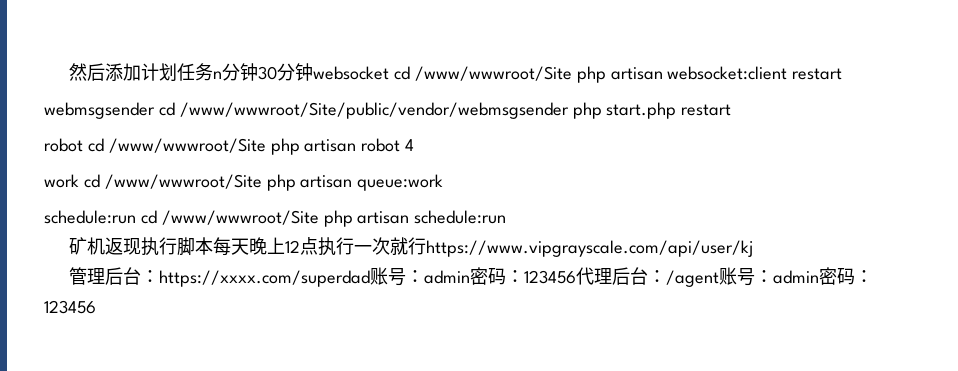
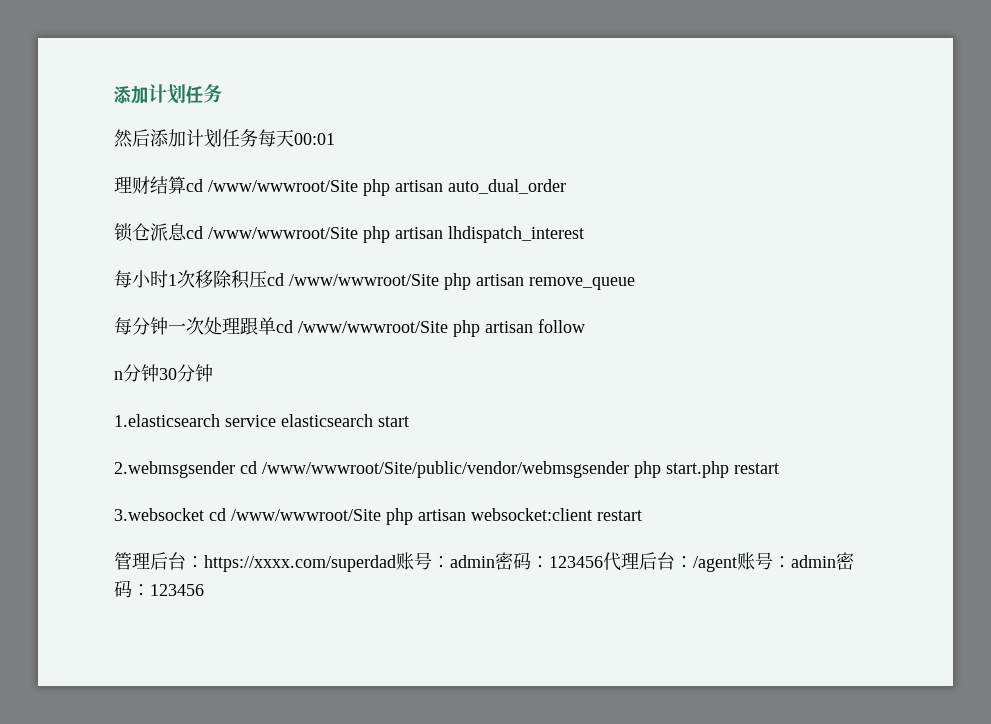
(69, 72) none -> [114,84,222,104] 添加计划任务 //
[213,63,390,81] n分钟30分钟websocket -> [258,129,335,147] [114,176,566,196] [114,223,584,243] [114,270,635,290] [114,317,585,337] [114,364,213,382] [114,414,409,427] [114,461,779,478] [114,508,204,521] 每天00:01 // 理财结算cd /www/wwwroot/Site php artisan auto_dual_order // 锁仓派息cd /www/wwwroot/Site php artisan lhdispatch_interest // 每小时1次移除积压cd /www/wwwroot/Site php artisan remove_queue // 每分钟一次处理跟单cd /www/wwwroot/Site php artisan follow // n分钟30分钟 // 1.elasticsearch service elasticsearch start // 2.webmsgsender cd /www/wwwroot/Site/public/vendor/webmsgsender php start.php restart // 3.websocket
[44,102,732,119] [44,138,415,155] [44,174,444,191] [44,210,507,227] [69,237,754,257] // webmsgsender cd /www/wwwroot/Site/public/vendor/webmsgsender php start.php restart // robot cd /www/wwwroot/Site php artisan robot 4 // work cd /www/wwwroot/Site php artisan queue:work // schedule:run cd /www/wwwroot/Site php artisan schedule:run // 矿机返现执行脚本每天晚上12点执行一次就行https://www.vipgrayscale.com/api/user/kj -> (642, 515) none

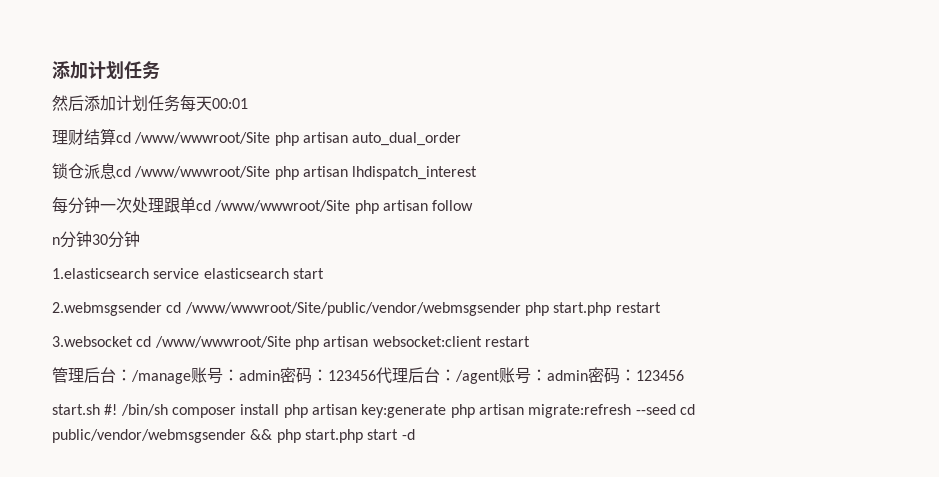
[114,270,635,290] // 每小时1次移除积压cd /www/wwwroot/Site php artisan remove_queue -> (478, 173) none
[204,555,396,572] https://xxxx.com/superdad -> [131,370,191,384] /manage
(204, 590) none -> [52,404,695,418] [52,429,415,443] // start.sh #! /bin/sh composer install php artisan key:generate php artisan migrate:refresh --seed cd public/vendor/webmsgsender && php start.php start -d

